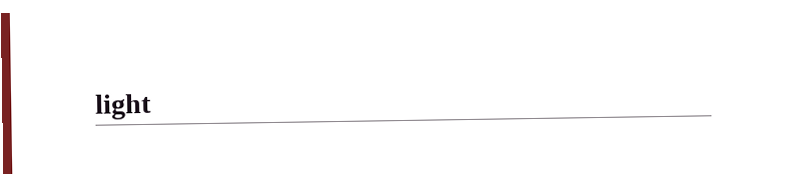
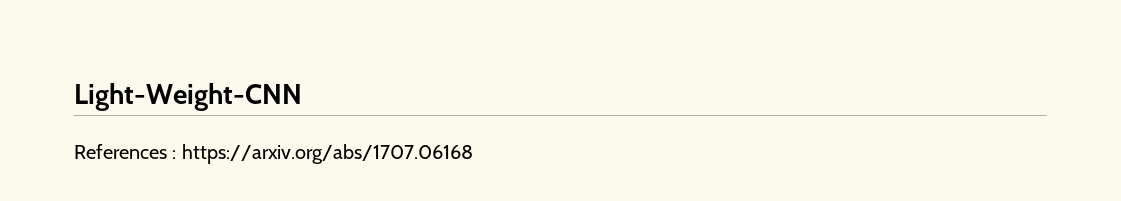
[95,93,152,120] light -> [74,83,302,111] [74,144,473,164] Light-Weight-CNN // References : https://arxiv.org/abs/1707.06168

